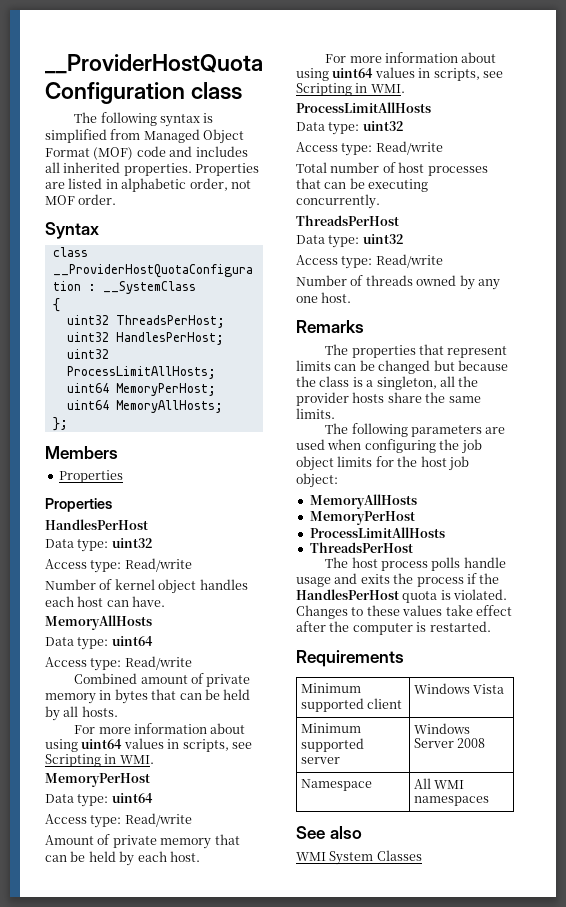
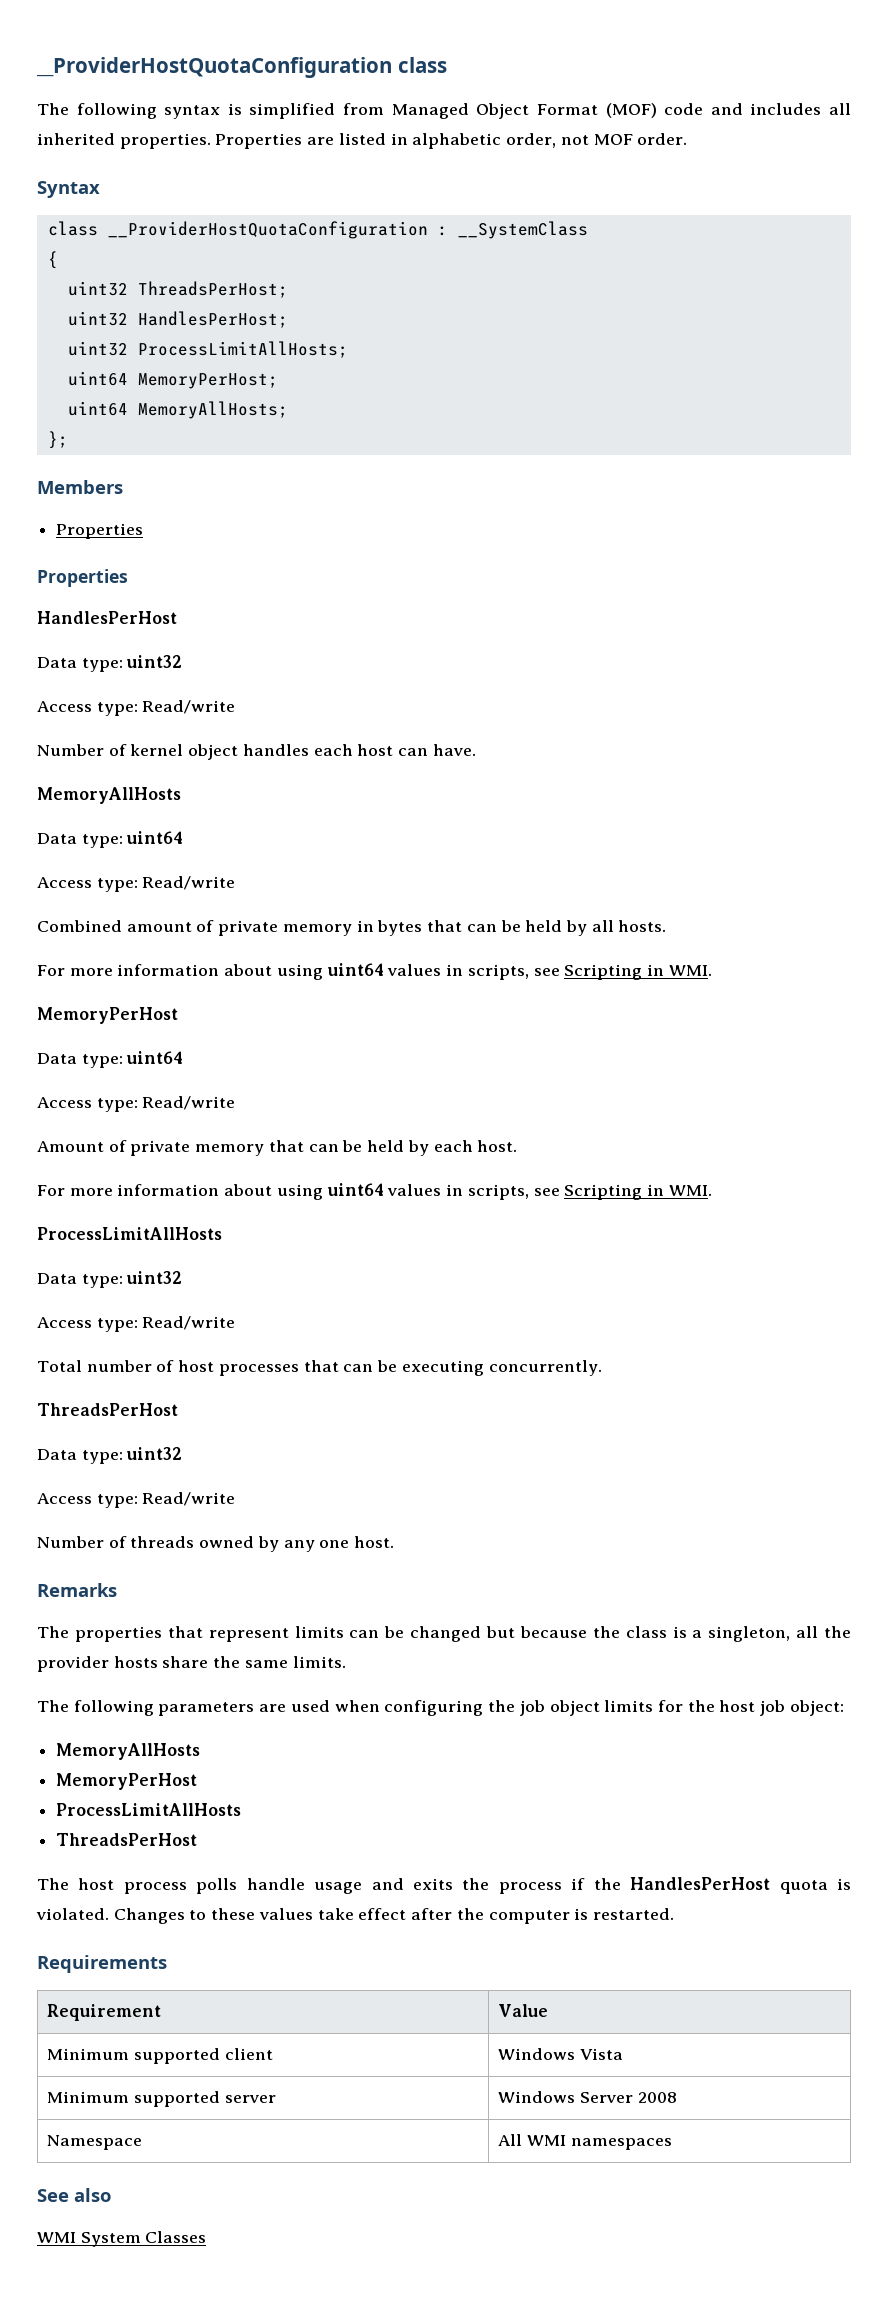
(404, 658) none -> [47,2004,162,2021] [498,2004,549,2017] // Requirement | Value

